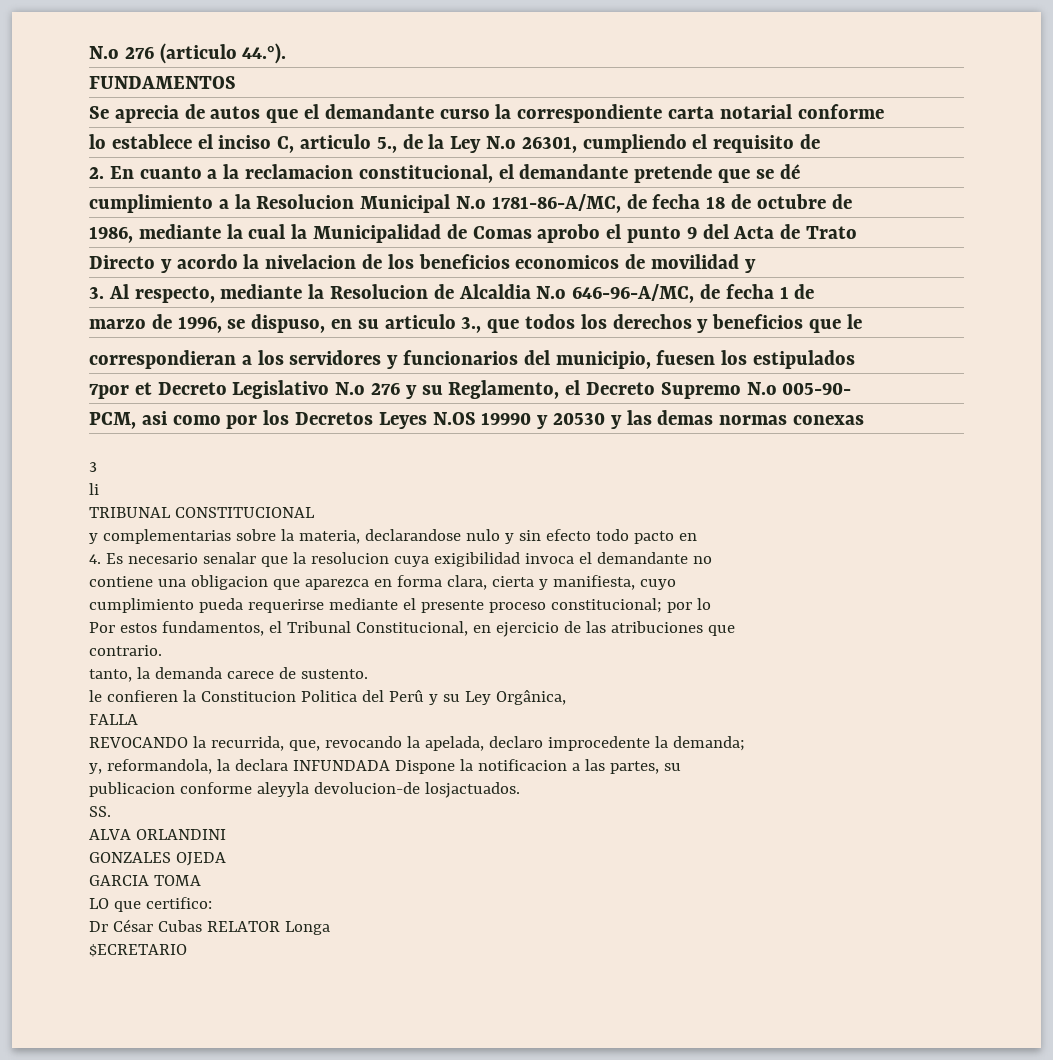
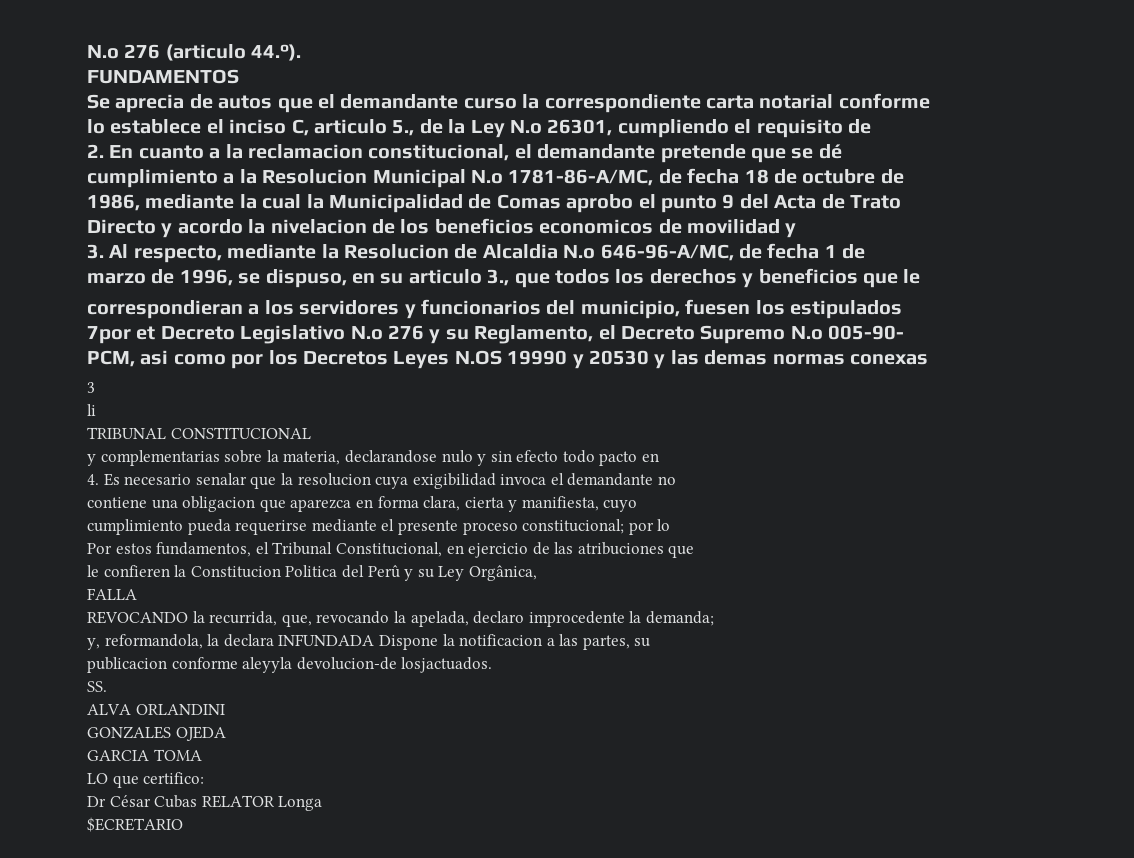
[89,645,162,656] [89,667,368,682] // contrario. // tanto, la demanda carece de sustento. -> (695, 551) none

